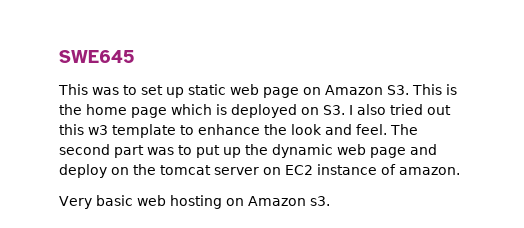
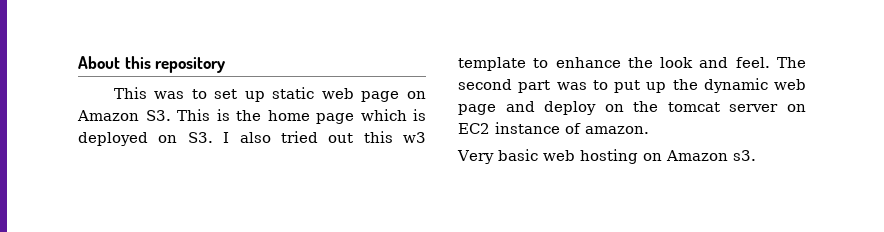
[59,50,135,63] SWE645 -> [78,56,226,73] About this repository

